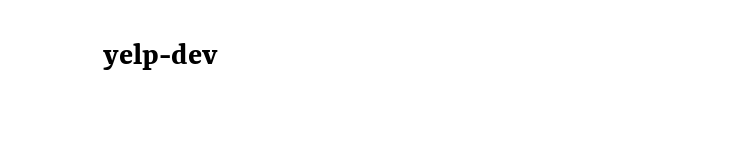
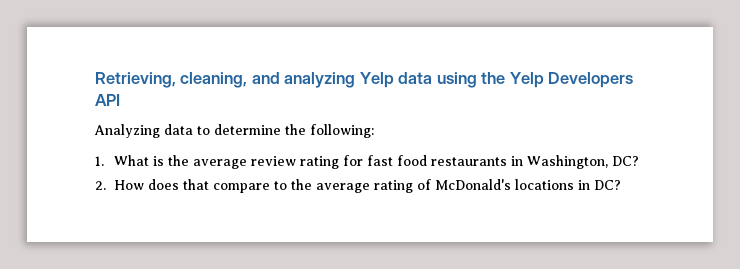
[103,43,218,70] yelp-dev -> [95,72,634,88] [95,94,120,106] [94,124,374,138] [95,155,639,169] [95,179,621,193] Retrieving, cleaning, and analyzing Yelp data using the Yelp Developers API // Analyzing data to determine the following: // 1. What is the average review rating for fast food restaurants in Washington, DC? // 2. How does that compare to the average rating of McDonald's locations in DC?

